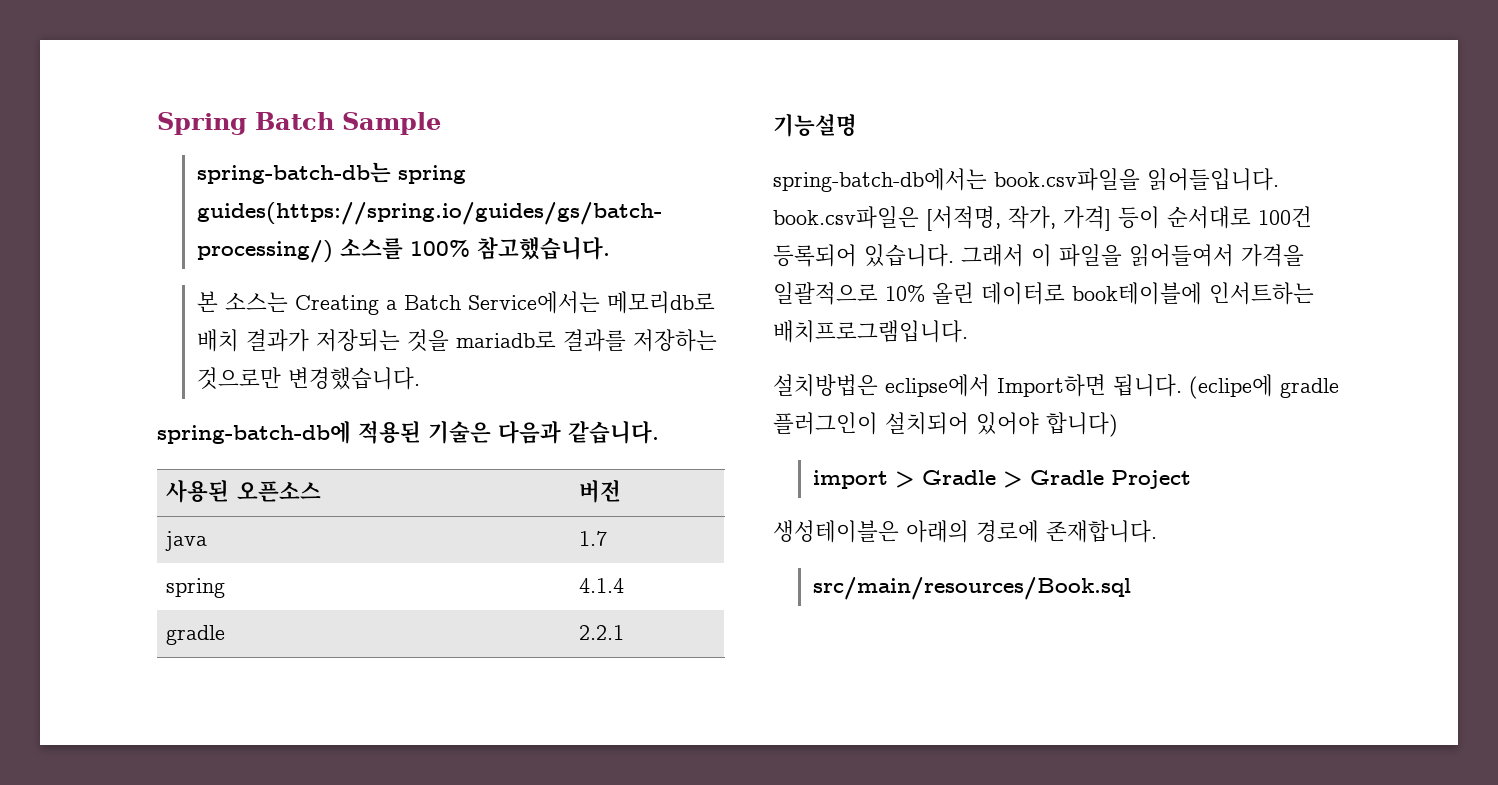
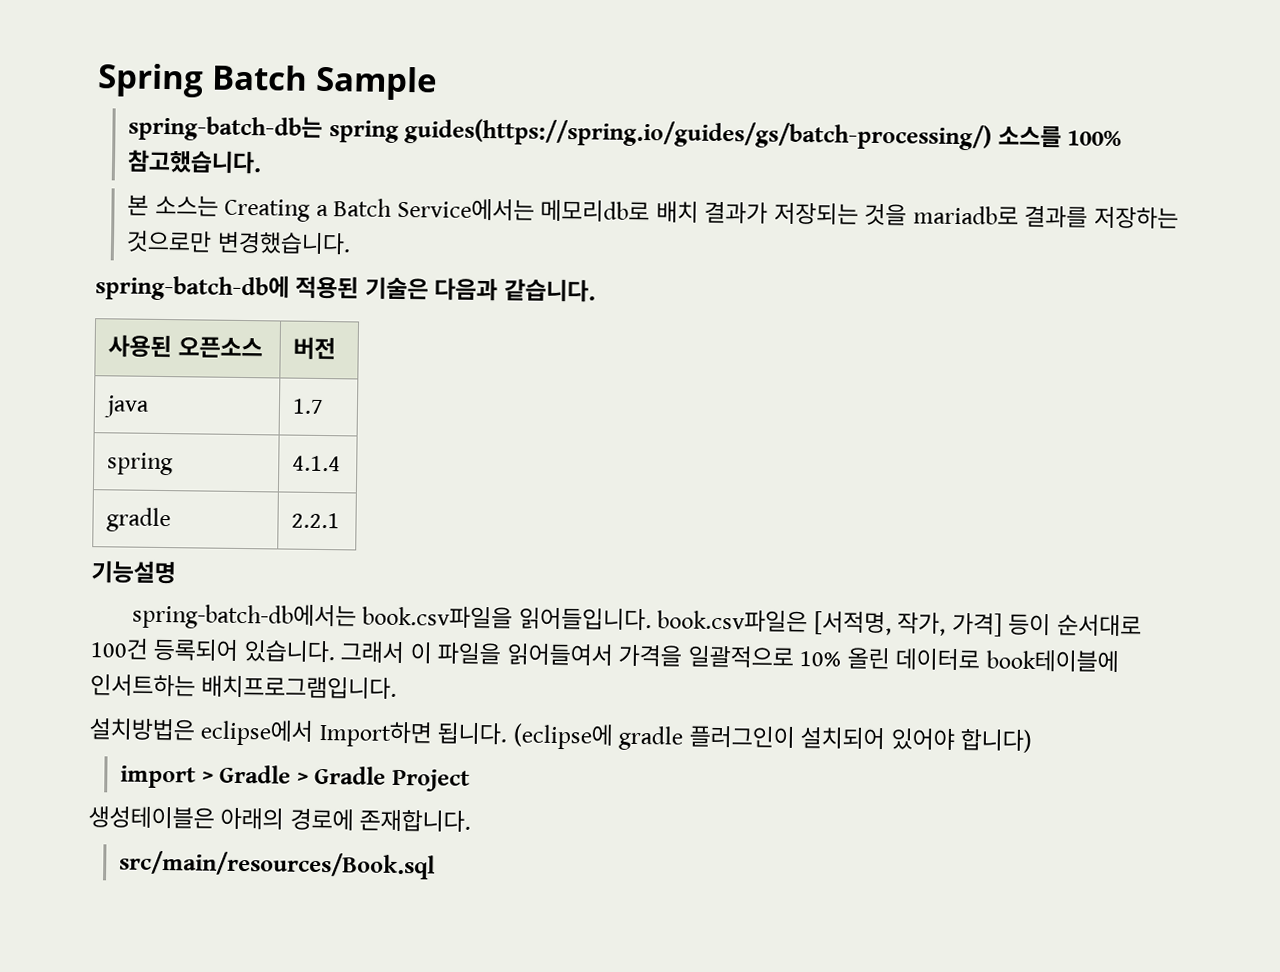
[1189,374,1273,399] (eclipe에 -> [512,723,613,750] (eclipse에

